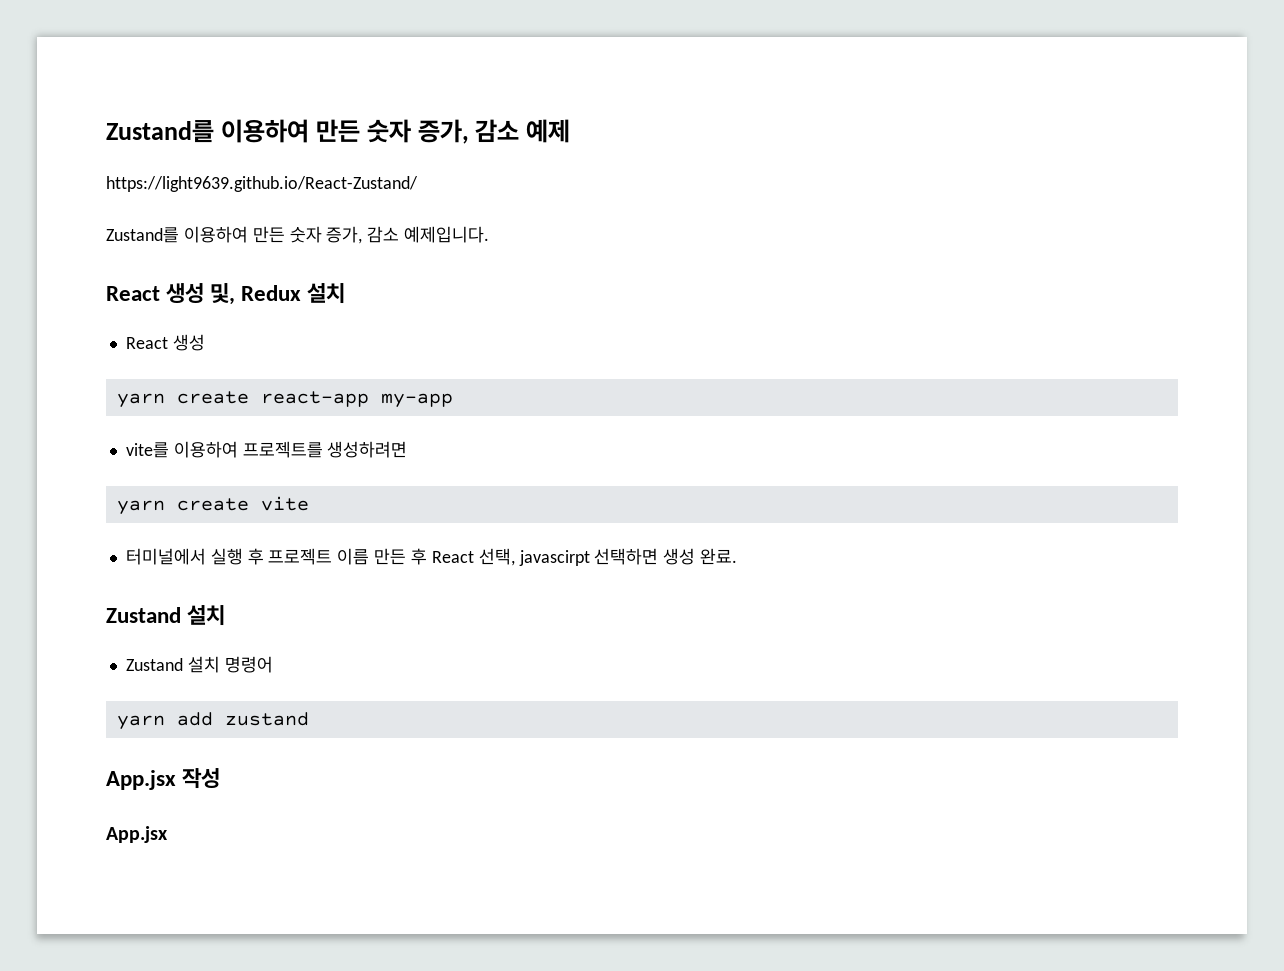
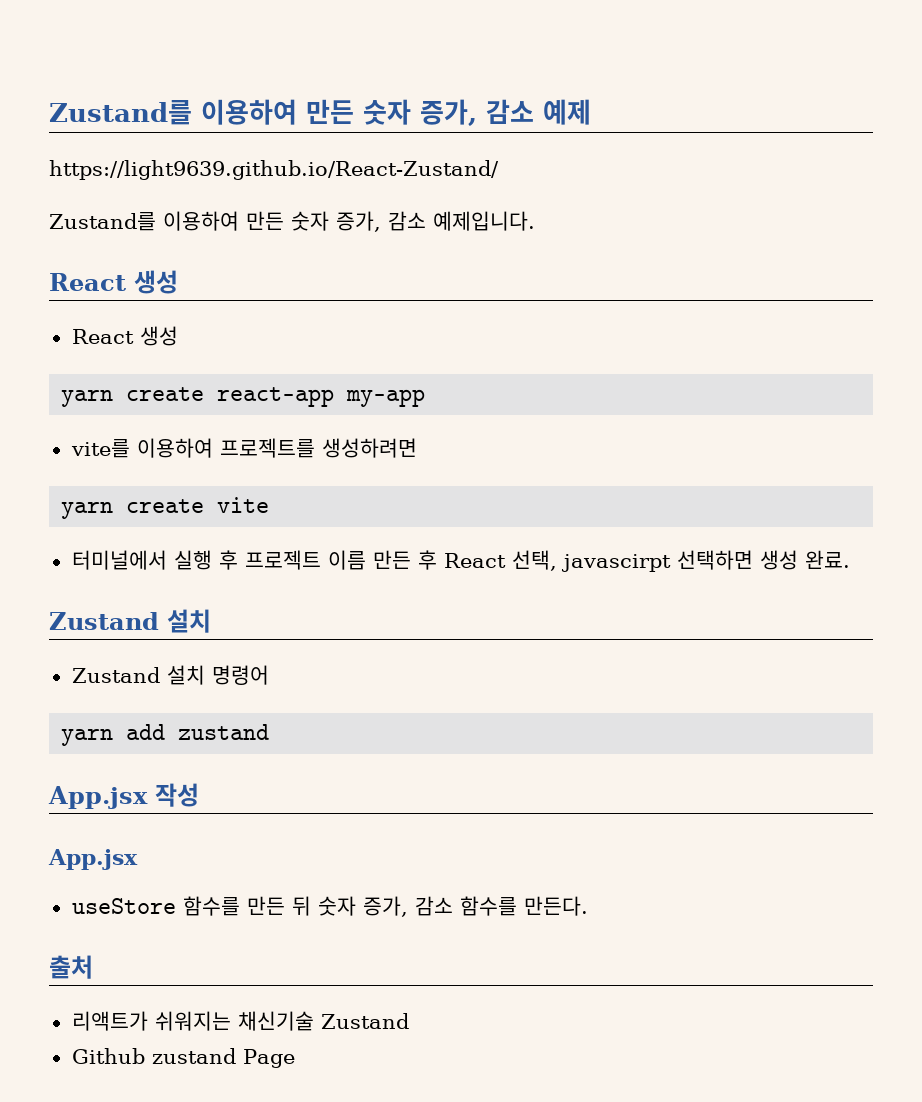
[210,283,346,305] 및, Redux 설치 -> (178, 282) none
(168, 834) none -> [71,896,588,917] [49,955,93,979] [71,1011,409,1031] [71,1048,295,1068] // useStore 함수를 만든 뒤 숫자 증가, 감소 함수를 만든다. // 출처 // 리액트가 쉬워지는 채신기술 Zustand // Github zustand Page

